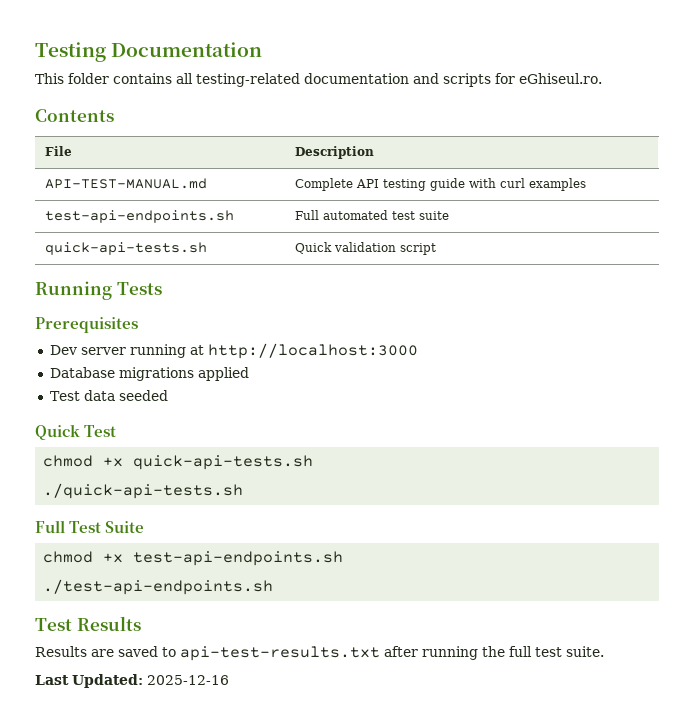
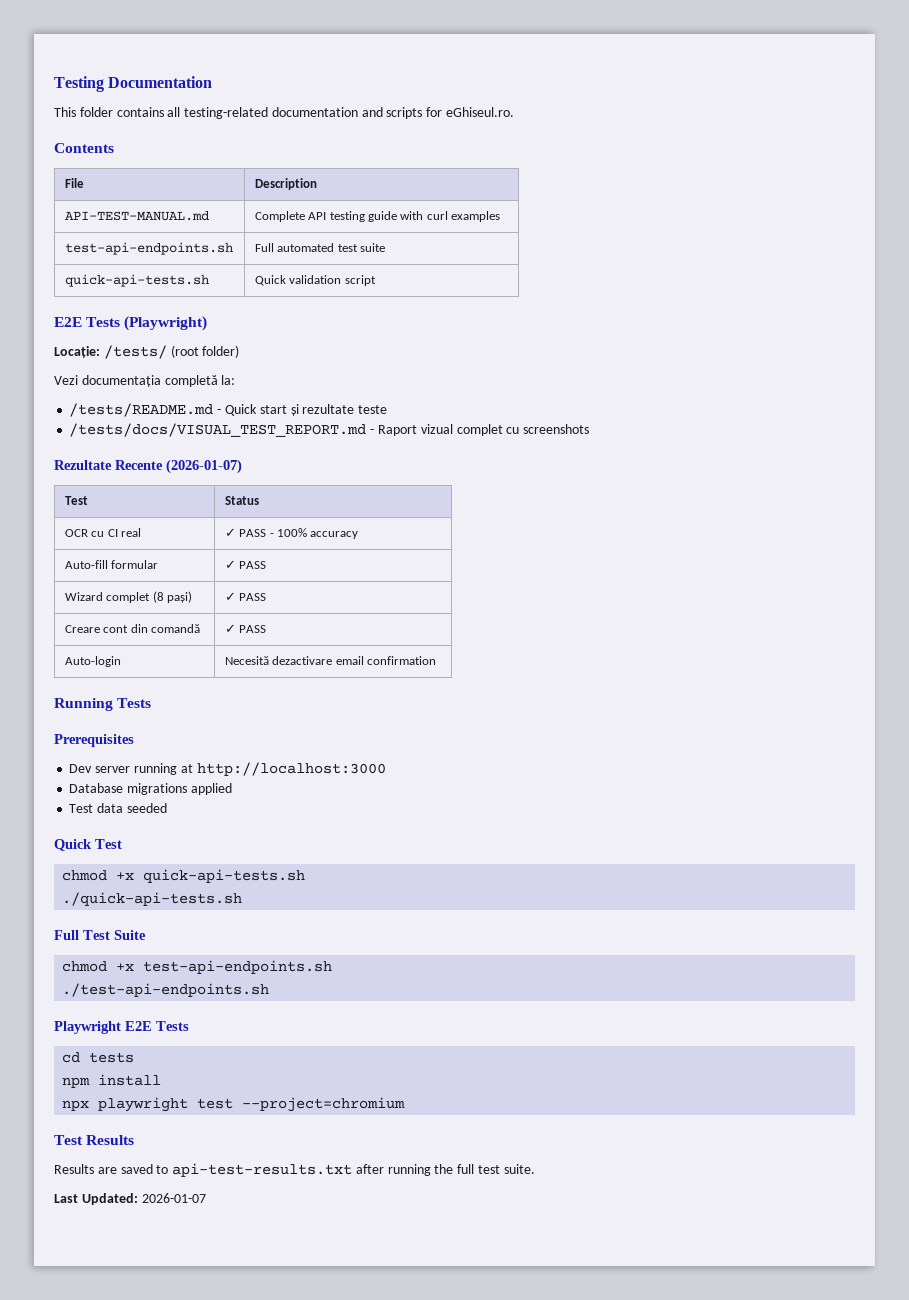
(437, 249) none -> [54,316,208,331] [54,345,240,359] [54,375,236,387] [69,403,388,417] [69,423,590,437] [54,459,242,474] [64,496,88,505] [224,496,259,505] [64,528,142,537] [224,528,359,539] [64,560,159,569] [224,560,267,569] [64,591,193,603] [224,592,267,601] [64,624,201,633] [224,624,267,633] [64,656,121,667] [224,656,437,665] // E2E Tests (Playwright) // Locație: /tests/ (root folder) // Vezi documentația completă la: // /tests/README.md - Quick start și rezultate teste // /tests/docs/VISUAL_TEST_REPORT.md - Raport vizual complet cu screenshots // Rezultate Recente (2026-01-07) // Test | Status // OCR cu CI real | ✓ PASS - 100% accuracy // Auto-fill formular | ✓ PASS // Wizard complet (8 pași) | ✓ PASS // Creare cont din comandă | ✓ PASS // Auto-login | Necesită dezactivare email confirmation
(274, 587) none -> [54,1021,189,1034] [62,1052,135,1063] [62,1074,162,1088] [62,1097,406,1112] // Playwright E2E Tests // cd tests // npm install // npx playwright test --project=chromium
[147,675,229,685] 2025-12-16 -> [141,1193,206,1203] 2026-01-07

